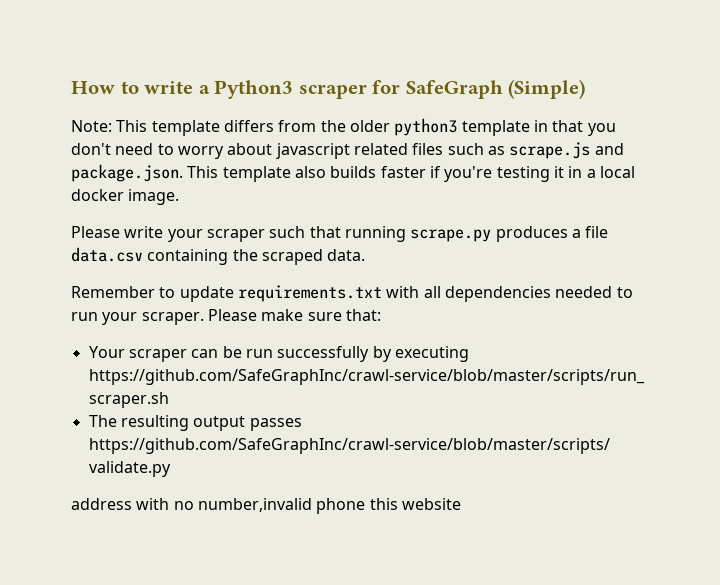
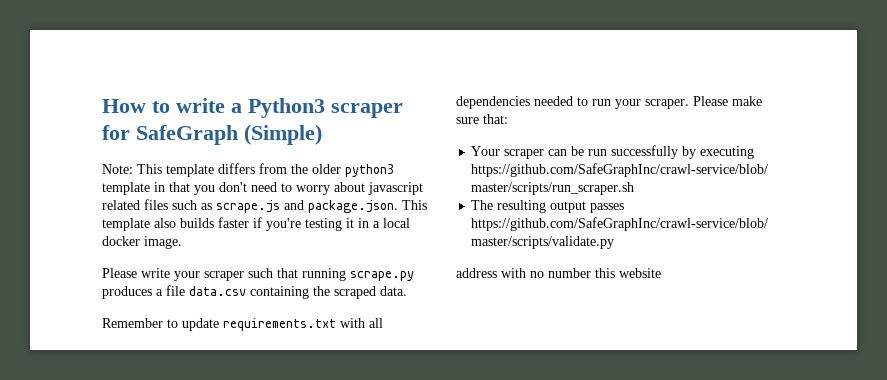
[197,498,366,514] number,invalid phone -> [548,268,591,278] number

